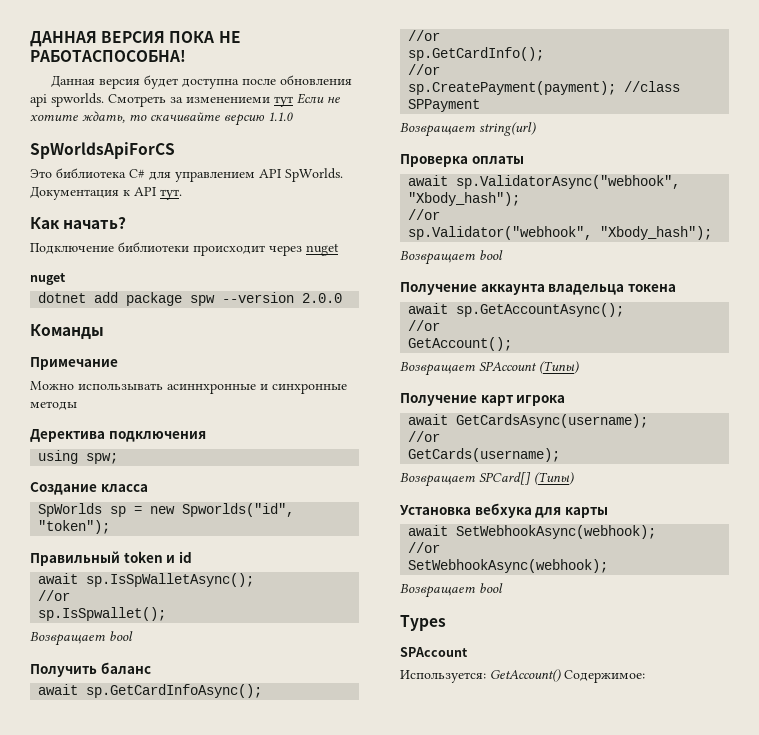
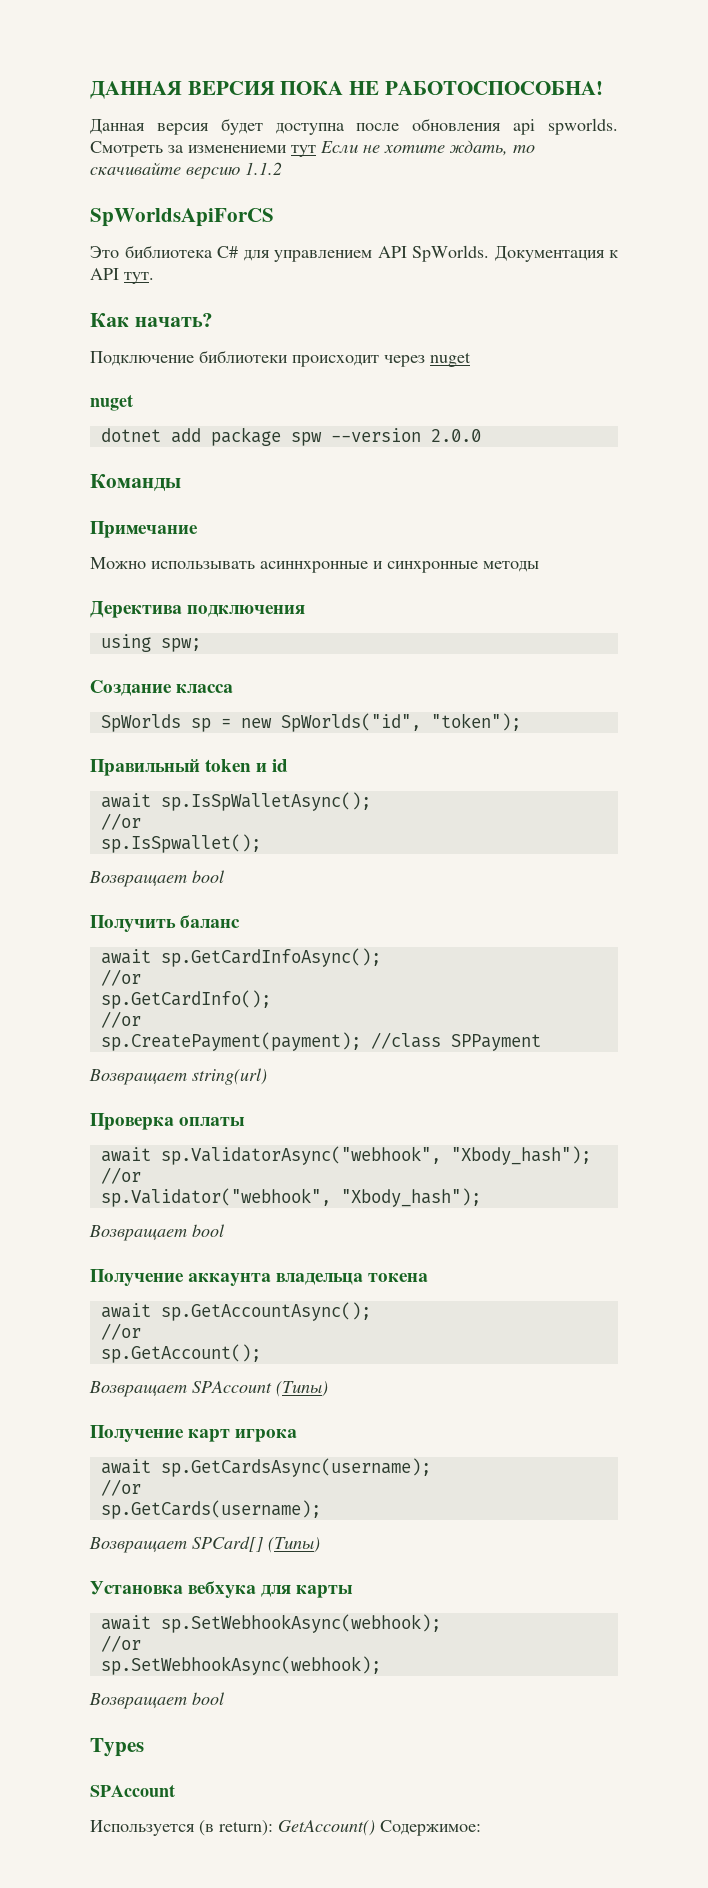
[30,50,186,62] РАБОТАСПОСОБНА! -> [384,81,603,95] РАБОТОСПОСОБНА!
[268,112,293,121] 1.1.0 -> [245,162,282,175] 1.1.2
[182,503,295,517] Spworlds("id", -> [280,713,421,732] SpWorlds("id",
[408,337,513,351] GetAccount(); -> [100,1344,261,1363] sp.GetAccount();
[456,414,649,428] [408,431,441,442] [408,448,561,462] GetCardsAsync(username); // //or // GetCards(username); -> [160,1458,431,1477] [100,1479,141,1496] [100,1500,321,1519] sp.GetCardsAsync(username); // //or // sp.GetCards(username);
[456,525,657,539] [408,542,441,553] [408,559,609,573] SetWebhookAsync(webhook); // //or // SetWebhookAsync(webhook); -> [160,1614,441,1633] [100,1635,141,1652] [100,1656,381,1675] sp.SetWebhookAsync(webhook); // //or // sp.SetWebhookAsync(webhook);
[400,670,486,683] Используется: -> [90,1820,273,1836] Используется (в return):

